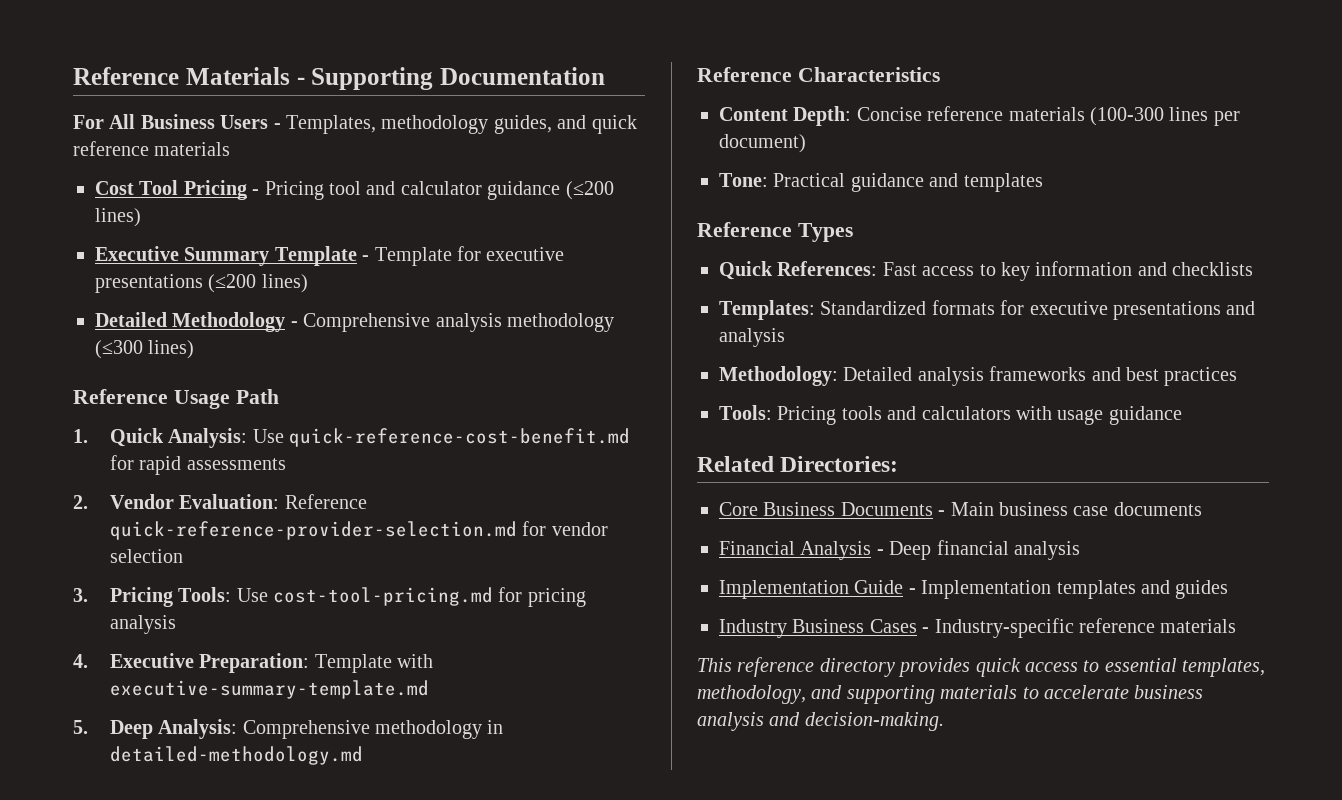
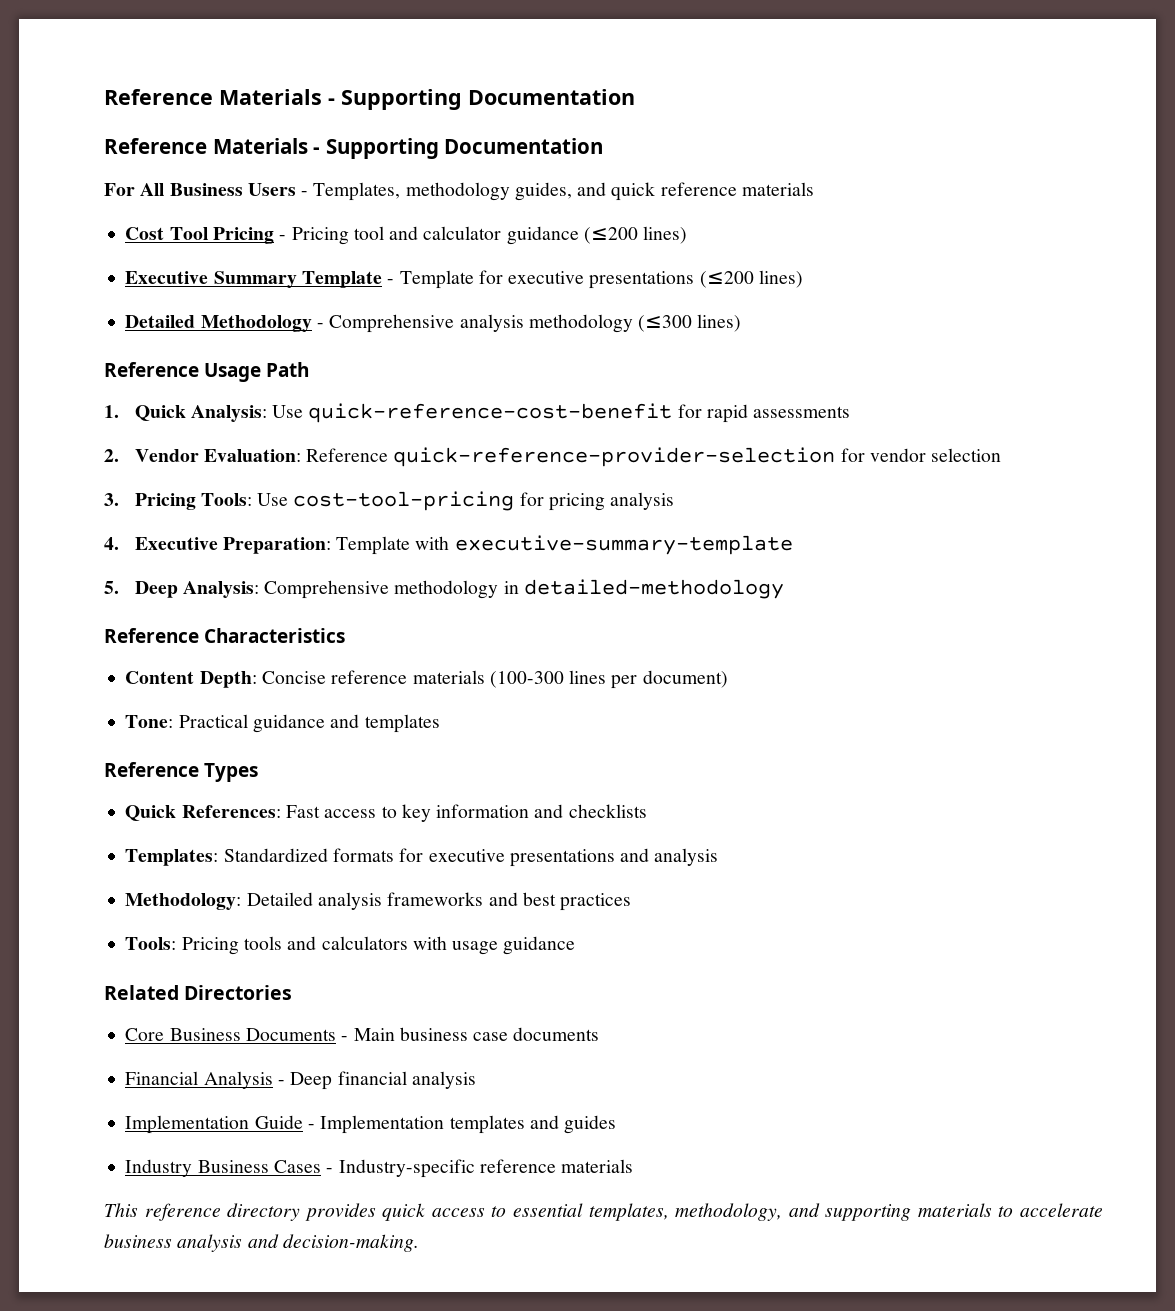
[73,67,605,90] Reference Materials - Supporting Documentation -> [104,89,635,110] [104,138,604,159] Reference Materials - Supporting Documentation // Reference Materials - Supporting Documentation
[289,428,631,447] quick-reference-cost-benefit.md -> [308,403,673,423] quick-reference-cost-benefit
[109,521,517,540] quick-reference-provider-selection.md -> [393,447,836,467] quick-reference-provider-selection
[273,587,494,606] cost-tool-pricing.md -> [293,491,515,511] cost-tool-pricing
[109,680,429,699] executive-summary-template.md -> [454,535,793,555] executive-summary-template
[109,746,363,765] detailed-methodology.md -> [523,579,784,599] detailed-methodology
[780,456,899,472] Directories: -> [184,985,293,1000] Directories

